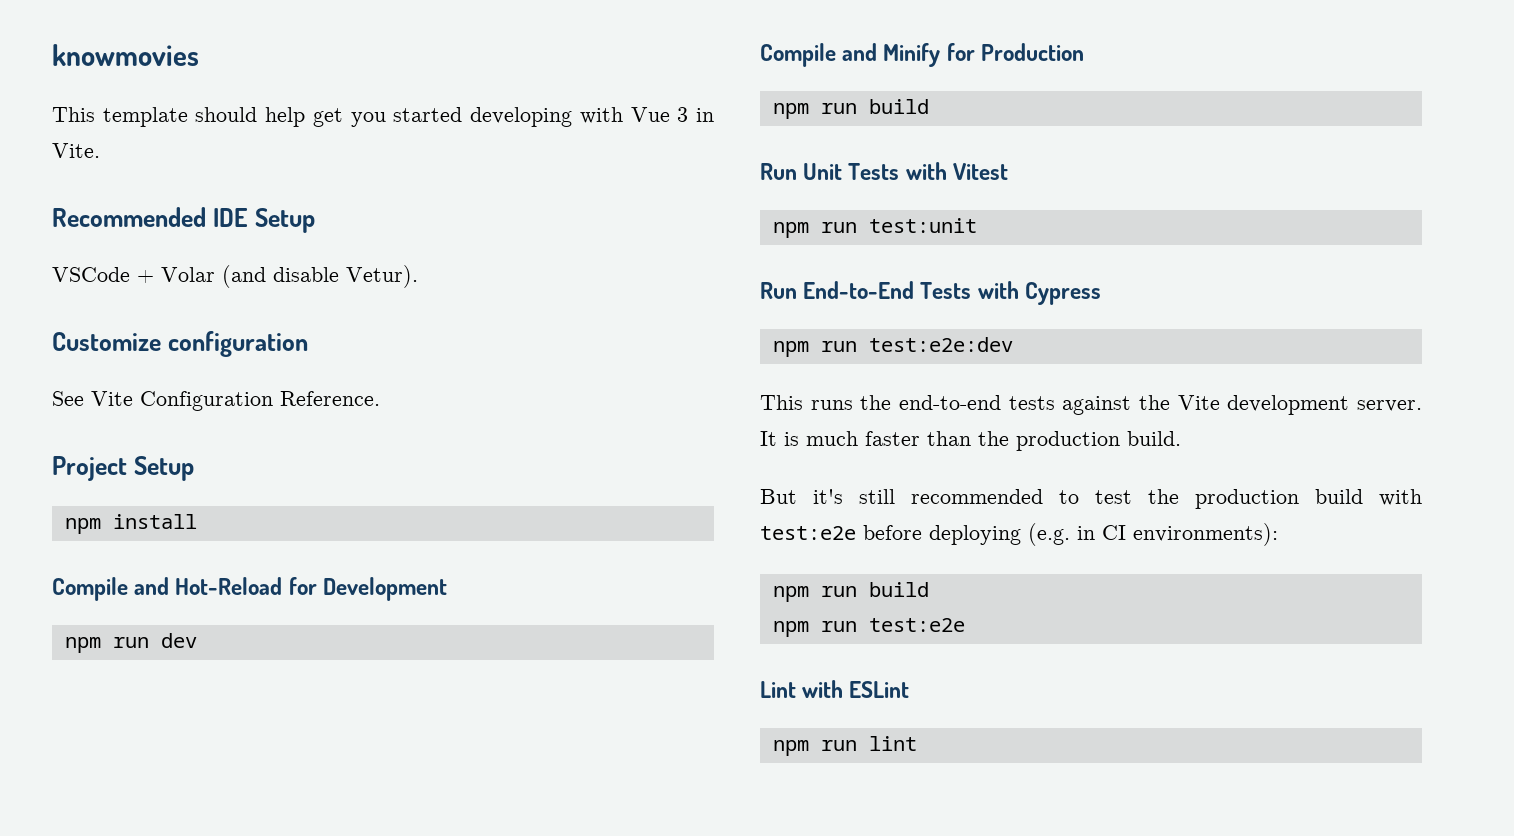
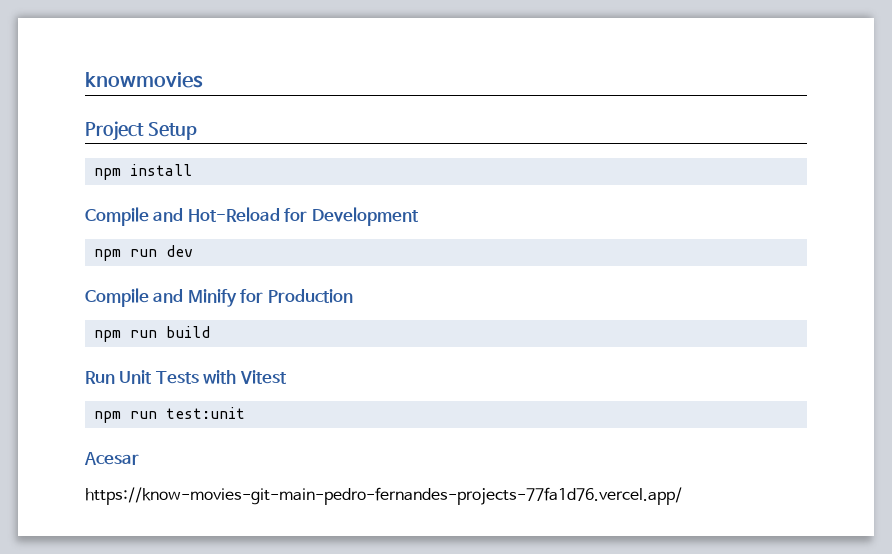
[52,107,715,127] [52,143,100,158] [52,207,315,233] [52,265,418,288] [52,331,308,357] [52,391,380,411] // This template should help get you started developing with Vue 3 in Vite. // Recommended IDE Setup // VSCode + Volar (and disable Vetur). // Customize configuration // See Vite Configuration Reference. -> (203, 80) none
[760,281,1101,305] [772,337,1013,357] [760,395,1422,415] [760,431,1181,451] [760,489,1422,509] [760,523,1278,546] [772,582,929,602] [772,618,965,637] [760,680,910,698] [772,736,917,756] Run End-to-End Tests with Cypress // npm run test:e2e:dev // This runs the end-to-end tests against the Vite development server. It is much faster than the production build. // But it's still recommended to test the production build with test:e2e before deploying (e.g. in CI environments): // npm run build // npm run test:e2e // Lint with ESLint // npm run lint -> [84,452,139,465] [85,487,682,505] Acesar // https://know-movies-git-main-pedro-fernandes-projects-77fa1d76.vercel.app/

